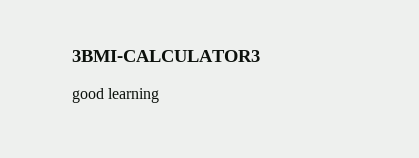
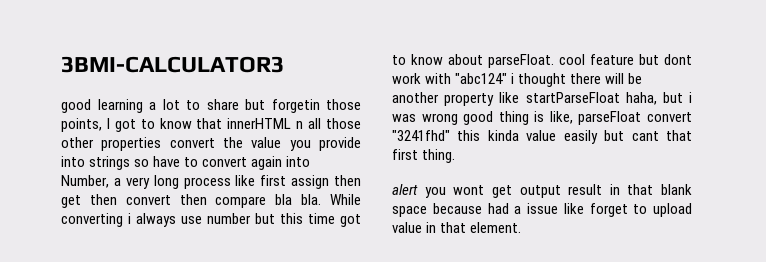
(160, 95) none -> [149,99,361,113] [61,118,361,132] [61,137,361,151] [61,156,311,170] [61,175,361,189] [61,194,361,208] [61,213,361,227] [392,54,692,68] [392,73,643,87] [392,92,692,106] [392,111,693,125] [392,130,692,144] [392,149,456,163] [392,184,692,198] [392,203,692,217] [392,222,522,233] a lot to share but forgetin those points, I got to know that innerHTML n all those other properties convert the value you provide into strings so have to convert again into Number, a very long process like first assign then get then convert then compare bla bla. While converting i always use number but this time got to know about parseFloat. cool feature but dont work with "abc124" i thought there will be another property like startParseFloat haha, but i was wrong good thing is like, parseFloat convert "3241fhd" this kinda value easily but cant that first thing. // alert you wont get output result in that blank space because had a issue like forget to upload value in that element.

